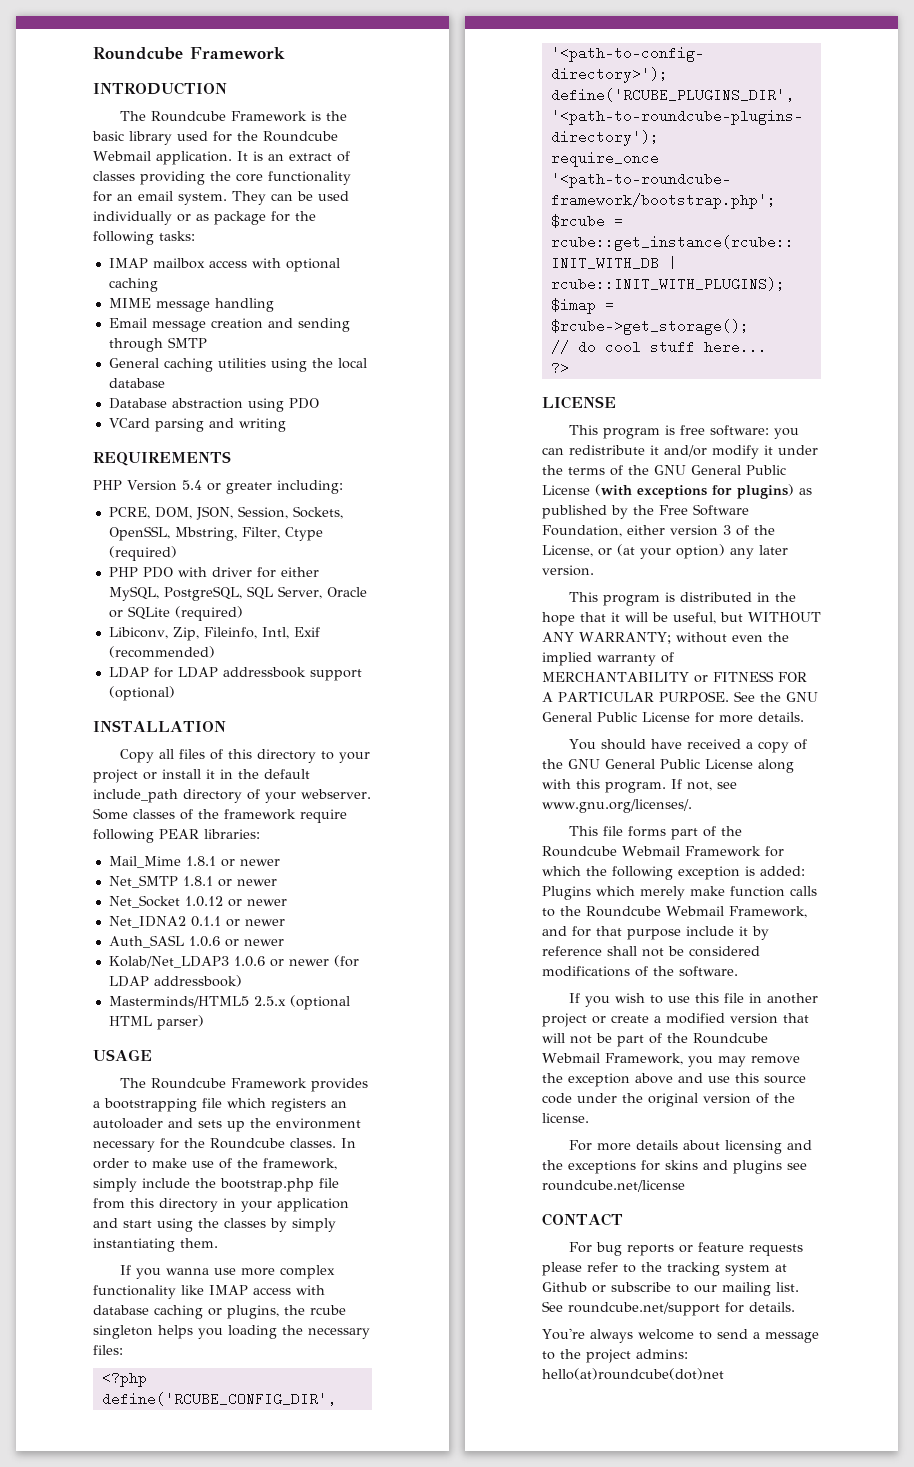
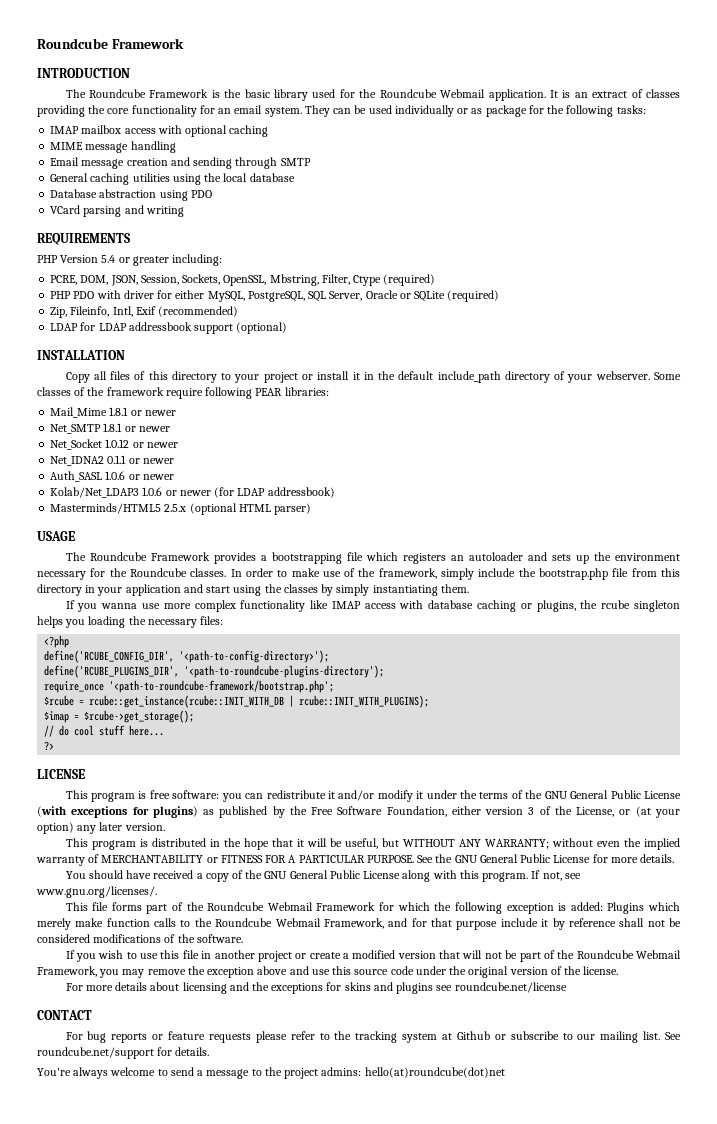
[108,627,168,639] Libiconv, -> (500, 296) none

